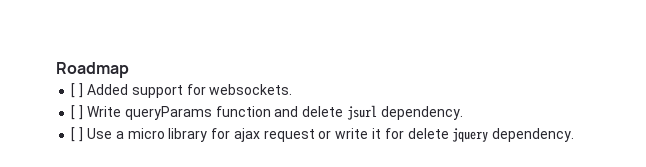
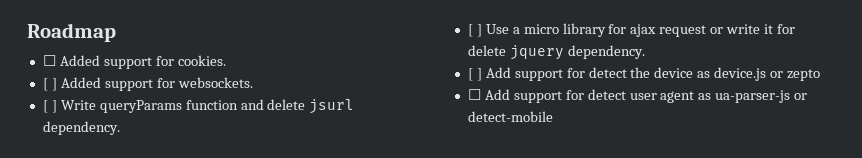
(129, 70) none -> [42,55,226,69] // ☐ Added support for cookies.
(575, 135) none -> [467,67,821,81] [467,89,808,103] [467,111,553,122] // [ ] Add support for detect the device as device.js or zepto // ☐ Add support for detect user agent as ua-parser-js or detect-mobile

